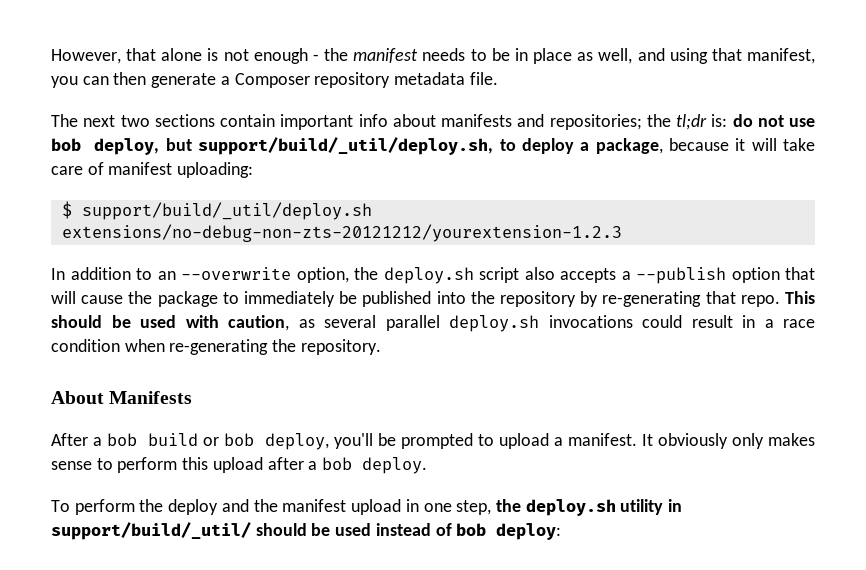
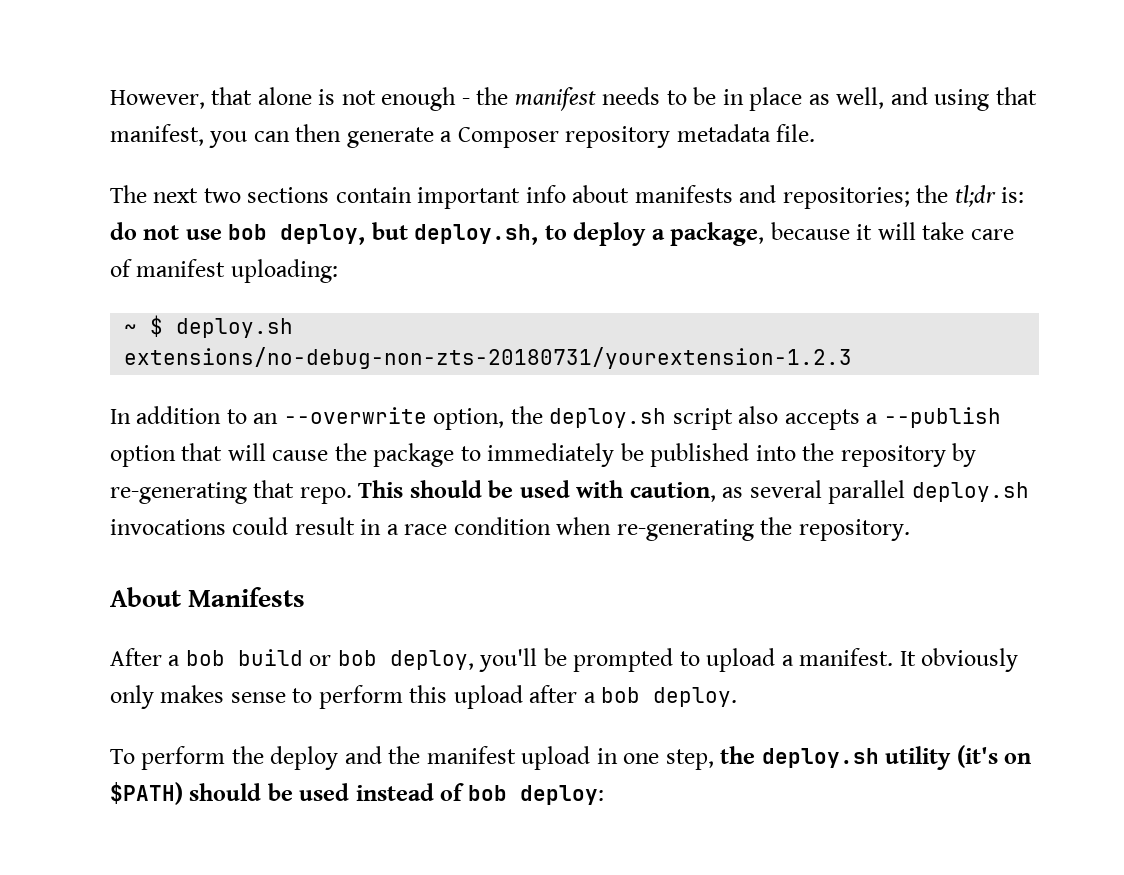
[198,137,494,155] support/build/_util/deploy.sh, -> [414,224,539,245] deploy.sh,
[61,201,372,220] [61,224,622,242] $ support/build/_util/deploy.sh extensions/no-debug-non-zts-20121212/yourextension-1.2.3 -> [124,315,294,338] [124,347,853,369] ~ $ deploy.sh extensions/no-debug-non-zts-20180731/yourextension-1.2.3
[668,499,683,512] [51,522,251,540] in support/build/_util/ -> [956,745,1032,768] [110,782,183,805] (it's on $PATH)

